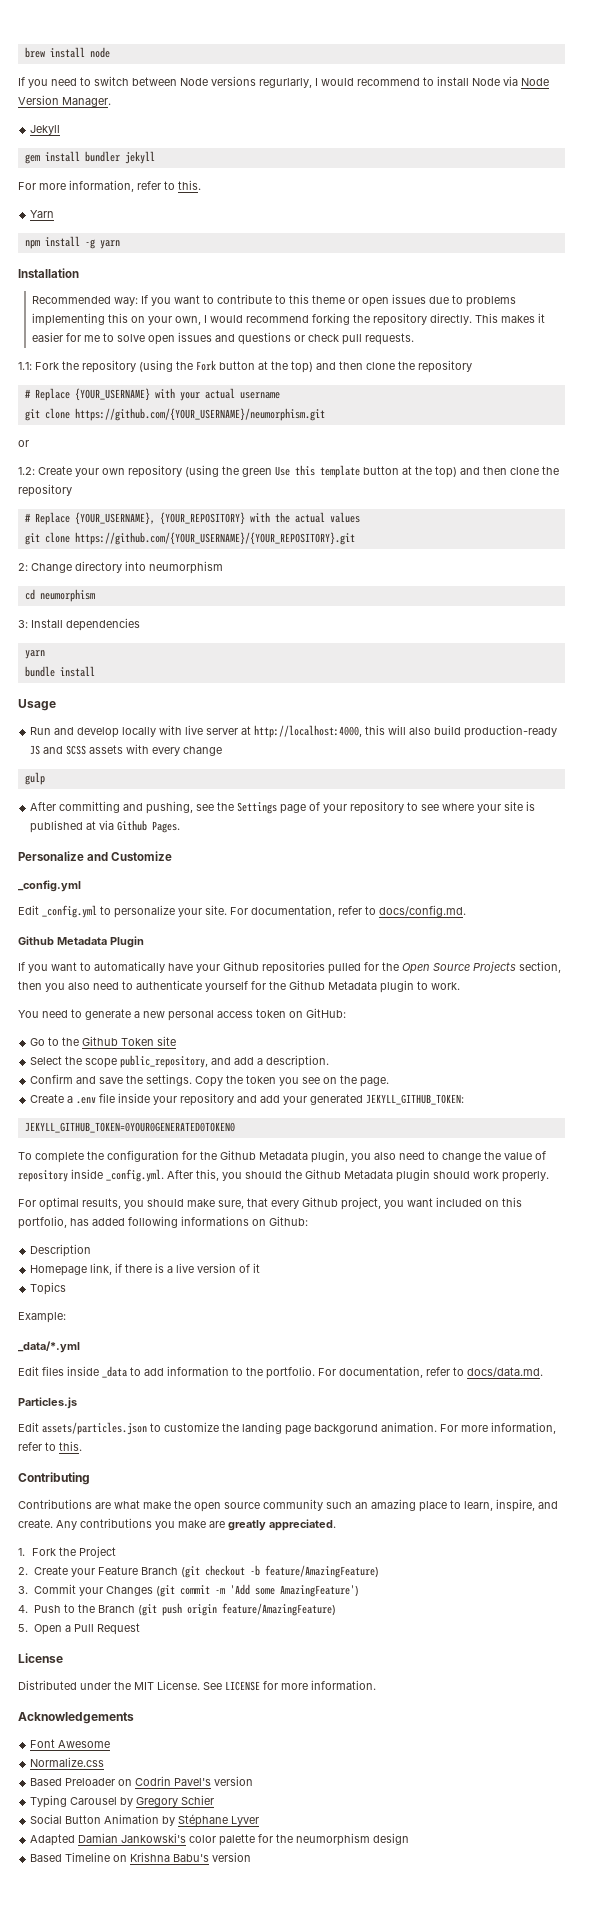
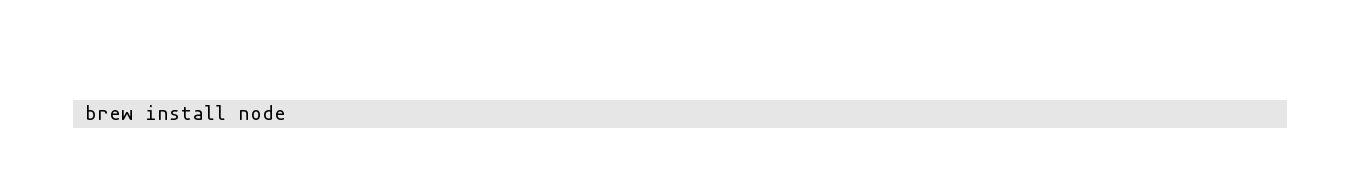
[18,76,549,88] [18,95,111,107] [30,125,61,135] [24,151,155,164] [18,180,201,192] [30,210,55,218] [24,236,120,249] [18,268,79,278] [32,294,517,307] [32,313,546,326] [32,332,415,345] [18,360,472,373] [24,388,280,401] [24,408,325,421] [18,440,29,447] [18,465,559,478] [18,484,72,497] [24,512,360,525] [24,532,355,545] [18,561,223,574] [24,589,95,602] [18,618,140,631] [24,650,45,659] [24,666,95,677] [18,699,56,711] [30,725,558,738] [30,744,223,756] [24,772,45,785] [30,801,536,814] [30,820,181,833] [18,851,173,861] [18,880,81,892] [18,905,466,918] [18,936,144,948] [18,961,561,974] [18,980,460,993] [18,1008,346,1021] [30,1036,177,1046] [30,1055,330,1068] [30,1074,390,1087] [30,1093,465,1106] [24,1122,235,1133] [18,1150,546,1163] [18,1169,549,1182] [18,1197,522,1210] [18,1216,308,1229] [30,1244,92,1257] [30,1263,261,1276] [30,1282,67,1295] [18,1312,66,1323] [18,1341,80,1353] [18,1366,543,1379] [18,1397,77,1409] [18,1422,556,1435] [18,1441,82,1451] [18,1472,90,1485] [18,1499,558,1512] [18,1518,336,1531] [18,1546,117,1558] [18,1565,379,1578] [18,1584,359,1597] [18,1603,336,1616] [18,1623,140,1635] [18,1653,63,1663] [18,1680,376,1691] [18,1712,134,1724] [30,1739,111,1748] [30,1757,105,1767] [30,1776,254,1786] [30,1795,215,1808] [30,1814,260,1827] [30,1833,410,1846] [30,1852,252,1862] // If you need to switch between Node versions regurlarly, I would recommend to install Node via Node Version Manager. // Jekyll // gem install bundler jekyll // For more information, refer to this. // Yarn // npm install -g yarn // Installation // Recommended way: If you want to contribute to this theme or open issues due to problems implementing this on your own, I would recommend forking the repository directly. This makes it easier for me to solve open issues and questions or check pull requests. // 1.1: Fork the repository (using the Fork button at the top) and then clone the repository // # Replace {YOUR_USERNAME} with your actual username // git clone https://github.com/{YOUR_USERNAME}/neumorphism.git // or // 1.2: Create your own repository (using the green Use this template button at the top) and then clone the repository // # Replace {YOUR_USERNAME}, {YOUR_REPOSITORY} with the actual values // git clone https://github.com/{YOUR_USERNAME}/{YOUR_REPOSITORY}.git // 2: Change directory into neumorphism // cd neumorphism // 3: Install dependencies // yarn // bundle install // Usage // Run and develop locally with live server at http://localhost:4000, this will also build production-ready JS and SCSS assets with every change // gulp // After committing and pushing, see the Settings page of your repository to see where your site is published at via Github Pages. // Personalize and Customize // _config.yml // Edit _config.yml to personalize your site. For documentation, refer to docs/config.md. // Github Metadata Plugin // If you want to automatically have your Github repositories pulled for the Open Source Projects section, then you also need to authenticate yourself for the Github Metadata plugin to work. // You need to generate a new personal access token on GitHub: // Go to the Github Token site // Select the scope public_repository, and add a description. // Confirm and save the settings. Copy the token you see on the page. // Create a .env file inside your repository and add your generated JEKYLL_GITHUB_TOKEN: // JEKYLL_GITHUB_TOKEN=0YOUR0GENERATED0TOKEN0 // To complete the configuration for the Github Metadata plugin, you also need to change the value of repository inside _config.yml. After this, you should the Github Metadata plugin should work properly. // For optimal results, you should make sure, that every Github project, you want included on this portfolio, has added following informations on Github: // Description // Homepage link, if there is a live version of it // Topics // Example: // _data/*.yml // Edit files inside _data to add information to the portfolio. For documentation, refer to docs/data.md. // Particles.js // Edit assets/particles.json to customize the landing page backgorund animation. For more information, refer to this. // Contributing // Contributions are what make the open source community such an amazing place to learn, inspire, and create. Any contributions you make are greatly appreciated. // 1. Fork the Project // 2. Create your Feature Branch (git checkout -b feature/AmazingFeature) // 3. Commit your Changes (git commit -m 'Add some AmazingFeature') // 4. Push to the Branch (git push origin feature/AmazingFeature) // 5. Open a Pull Request // License // Distributed under the MIT License. See LICENSE for more information. // Acknowledgements // Font Awesome // Normalize.css // Based Preloader on Codrin Pavel's version // Typing Carousel by Gregory Schier // Social Button Animation by Stéphane Lyver // Adapted Damian Jankowski's color palette for the neumorphism design // Based Timeline on Krishna Babu's version -> (287, 112) none

